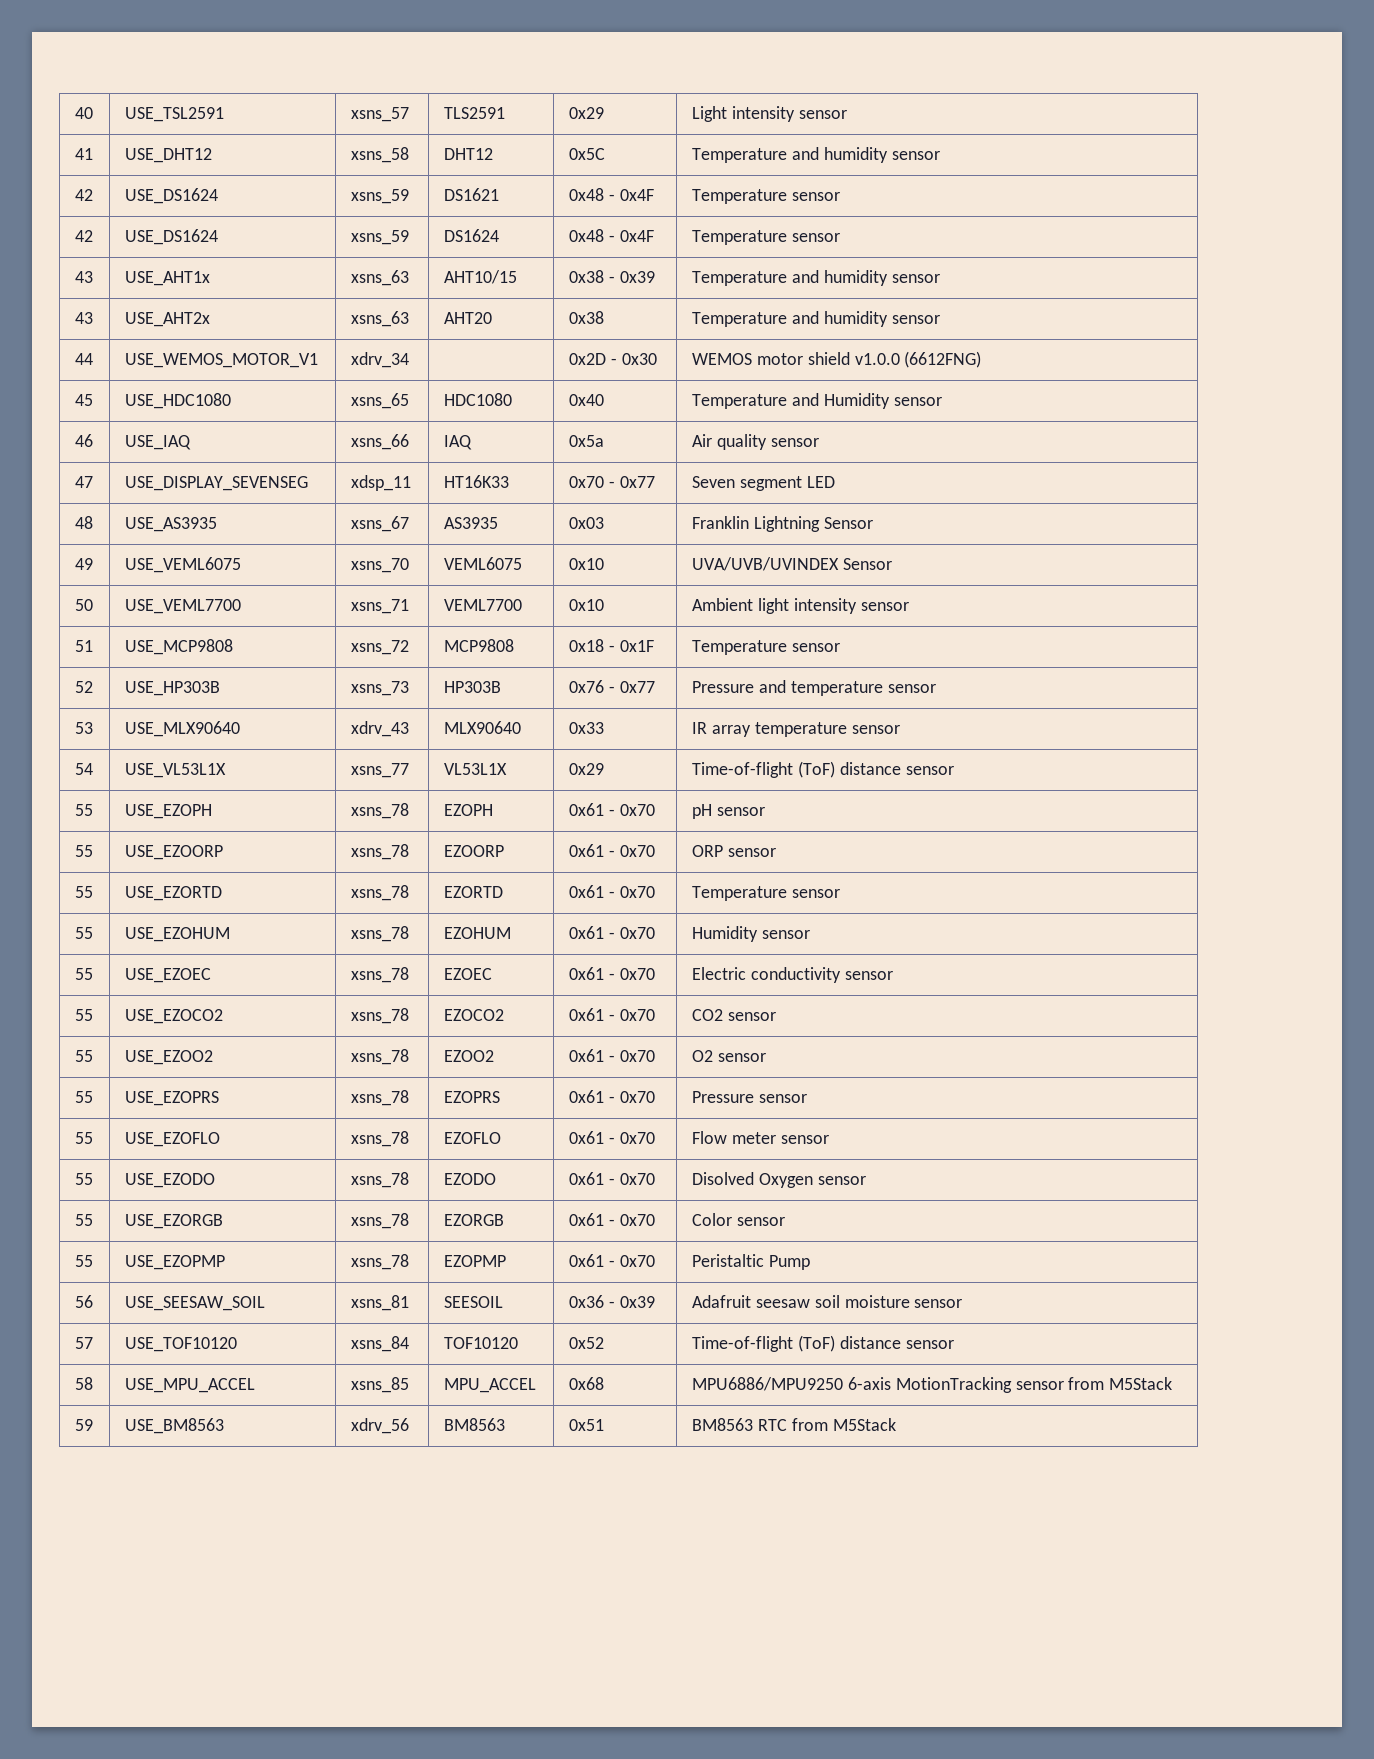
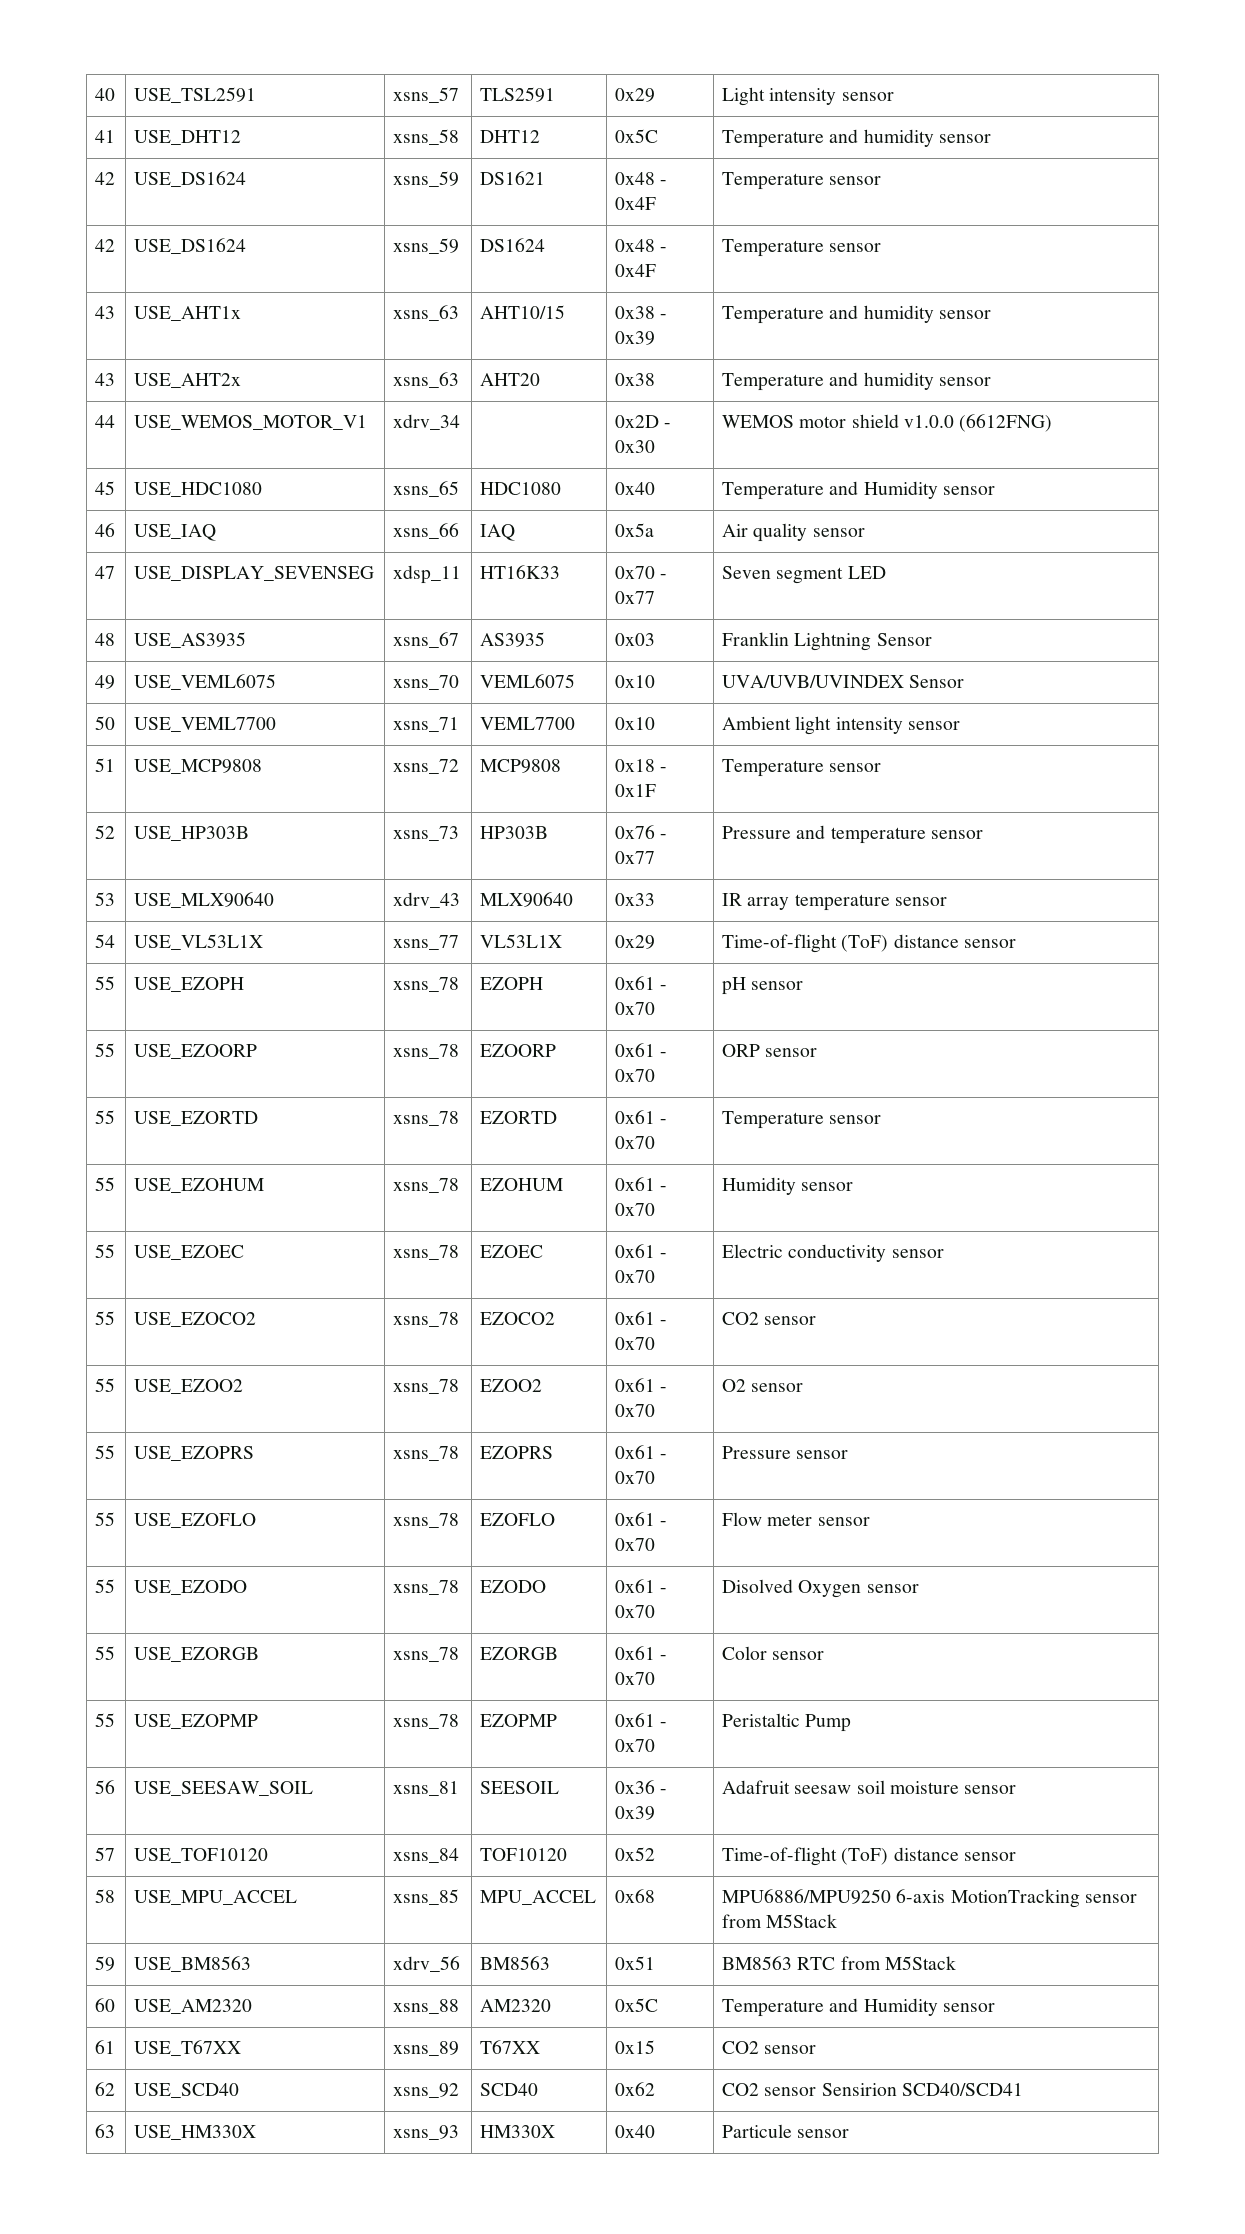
(896, 1424) none -> [95,1998,116,2012] [134,1999,253,2014] [393,1999,460,2014] [480,1999,552,2012] [615,1998,659,2012] [722,1998,995,2017] [95,2040,116,2054] [134,2040,242,2056] [393,2041,460,2056] [480,2040,541,2054] [615,2040,656,2054] [722,2041,817,2054] [95,2082,116,2096] [134,2083,240,2098] [393,2083,460,2098] [480,2083,539,2096] [615,2082,656,2096] [722,2083,1023,2096] [95,2124,116,2138] [134,2125,257,2140] [393,2125,460,2140] [480,2125,556,2138] [615,2125,656,2138] [722,2124,850,2138] // 60 | USE_AM2320 | xsns_88 | AM2320 | 0x5C | Temperature and Humidity sensor // 61 | USE_T67XX | xsns_89 | T67XX | 0x15 | CO2 sensor // 62 | USE_SCD40 | xsns_92 | SCD40 | 0x62 | CO2 sensor Sensirion SCD40/SCD41 // 63 | USE_HM330X | xsns_93 | HM330X | 0x40 | Particule sensor

